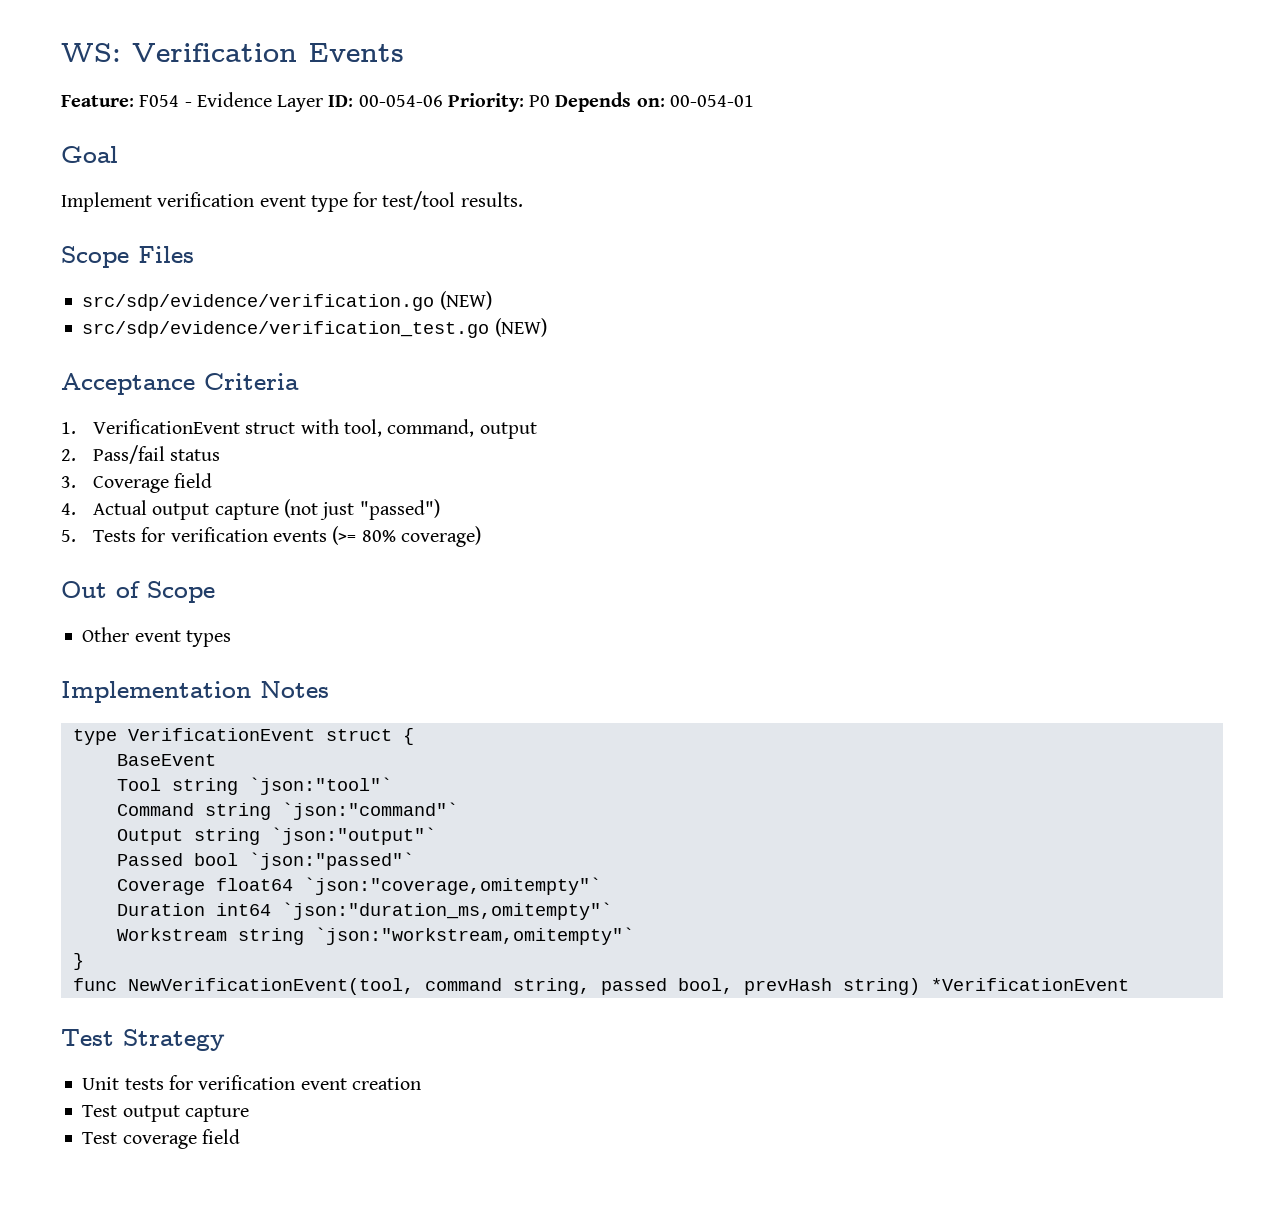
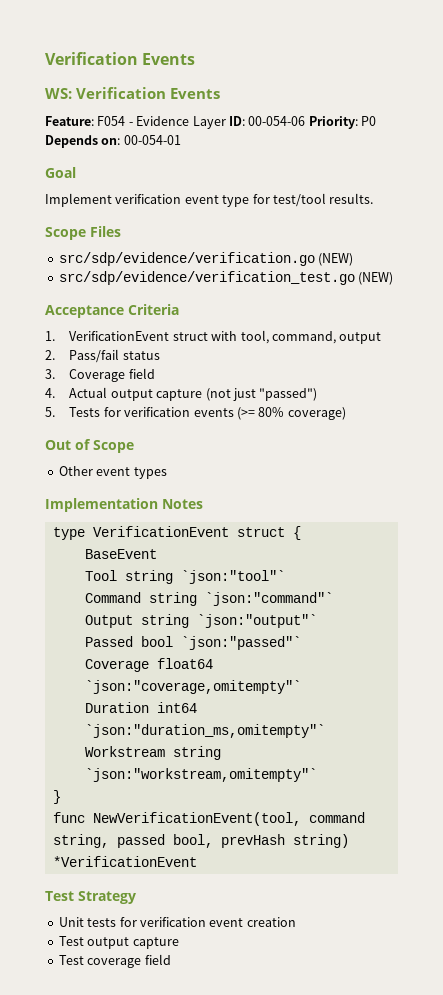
(61, 52) none -> [45,52,196,65] Verification Events //

